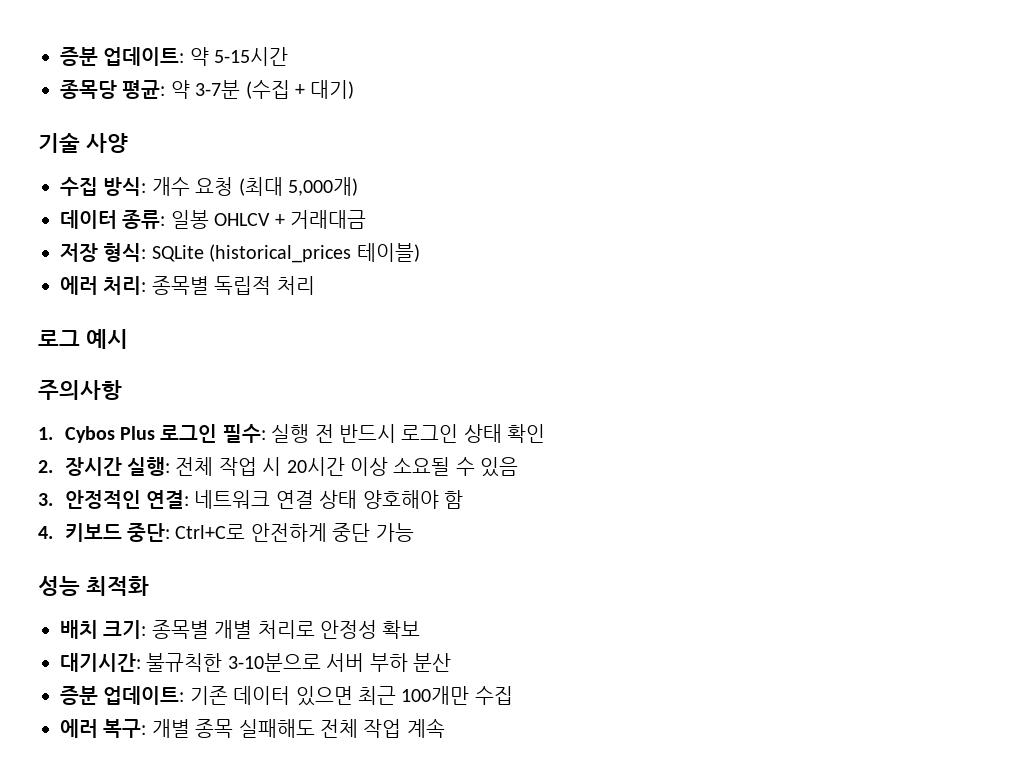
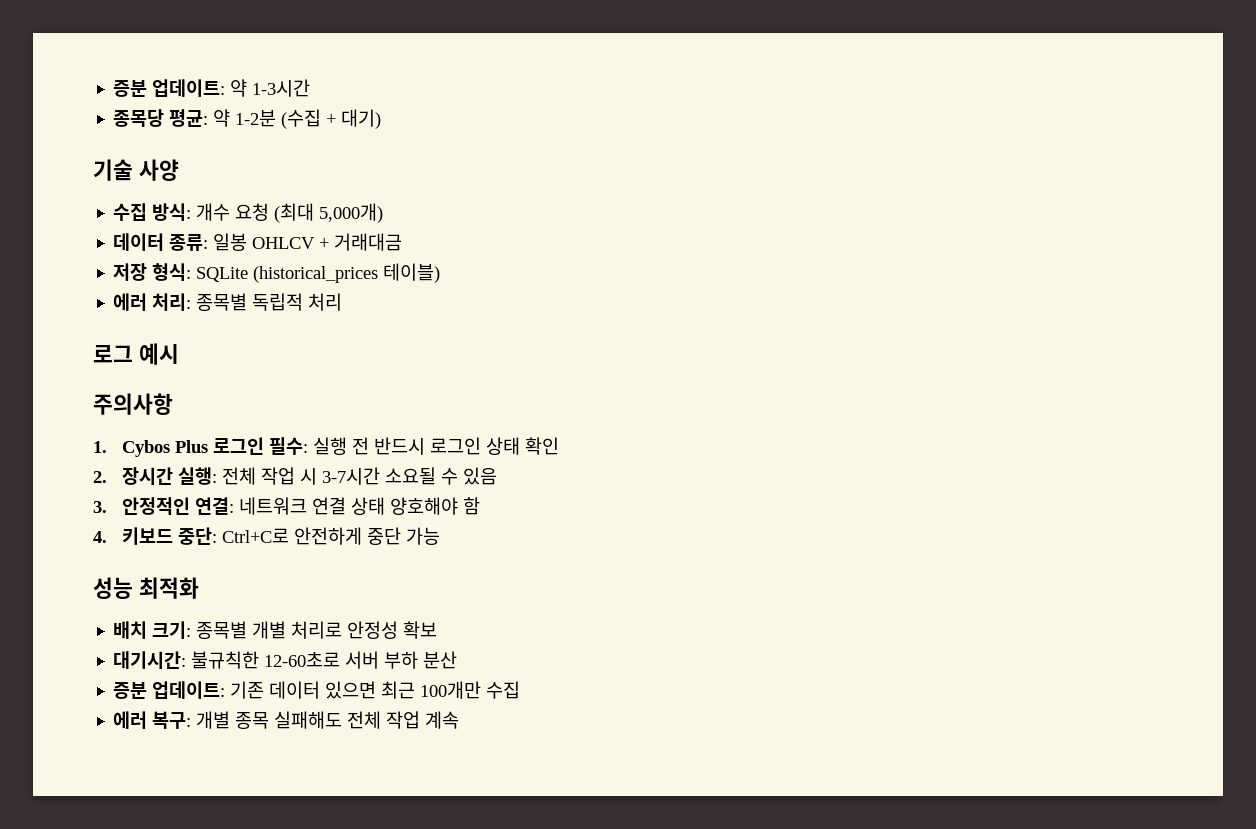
[214,47,289,66] 5-15시간 -> [252,79,311,97] 1-3시간
[195,80,241,99] 3-7분 -> [235,110,277,127] 1-2분
[286,457,389,476] 20시간 이상 -> [322,467,381,485] 3-7시간
[227,653,321,672] 3-10분으로 -> [264,652,341,667] 12-60초로

